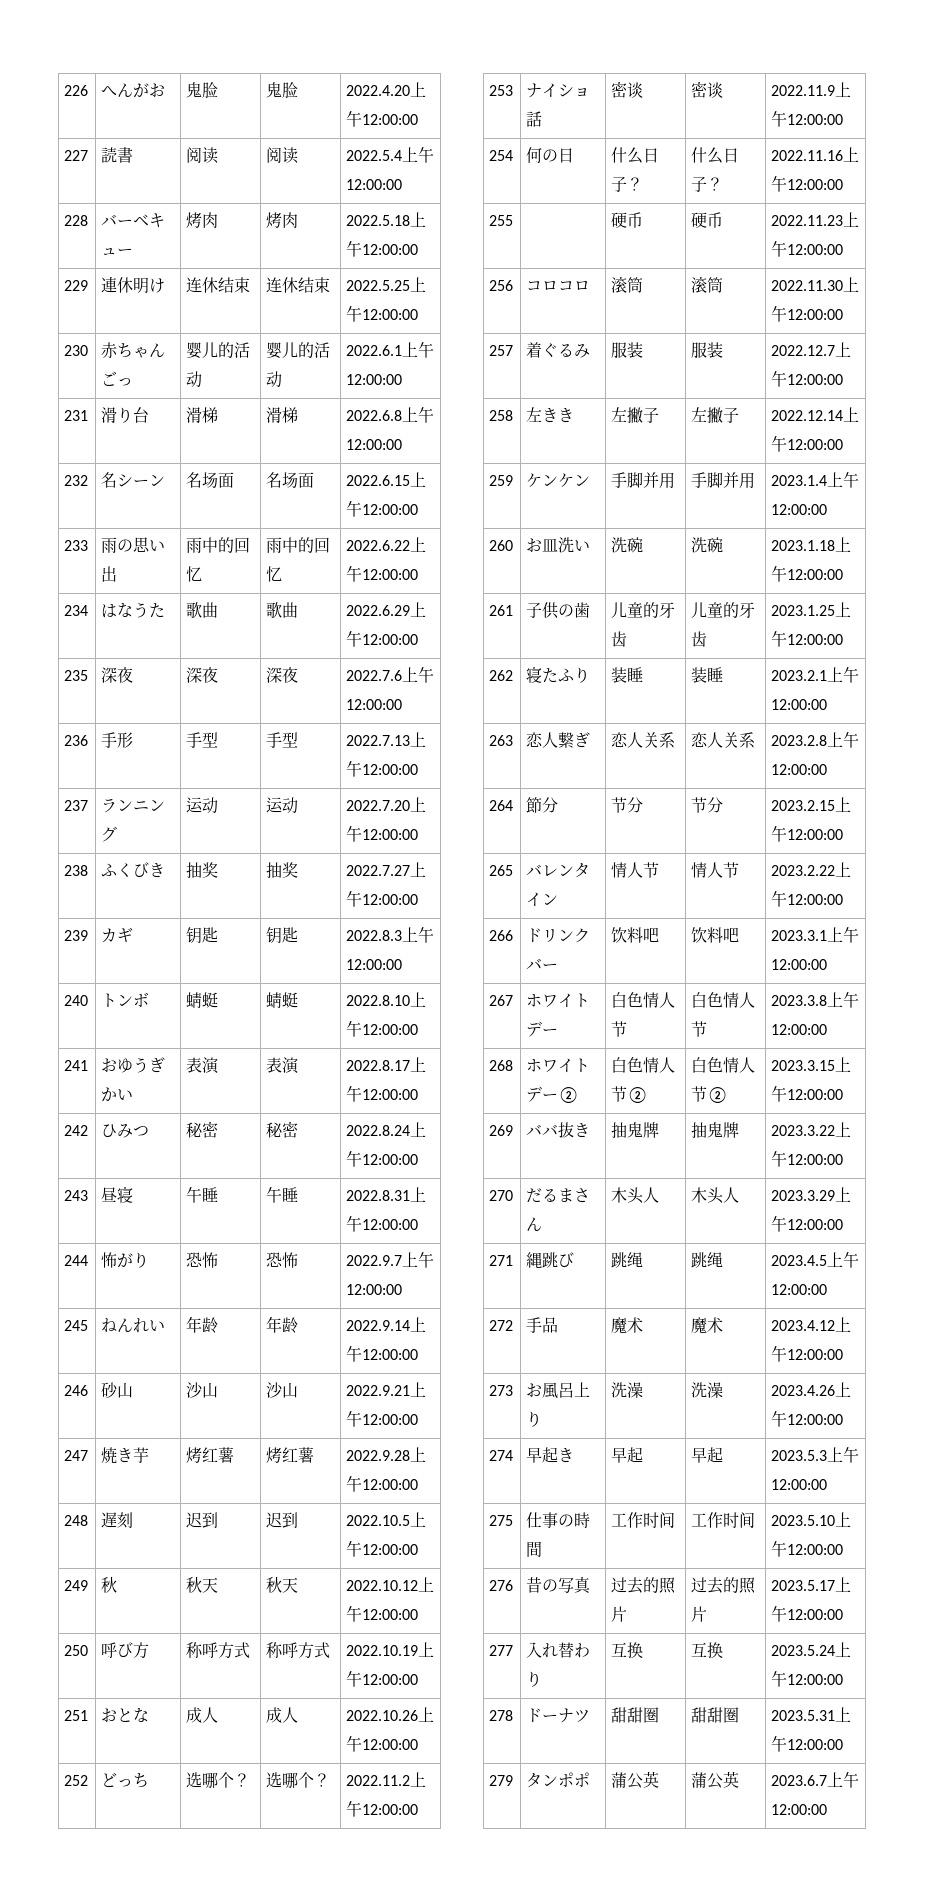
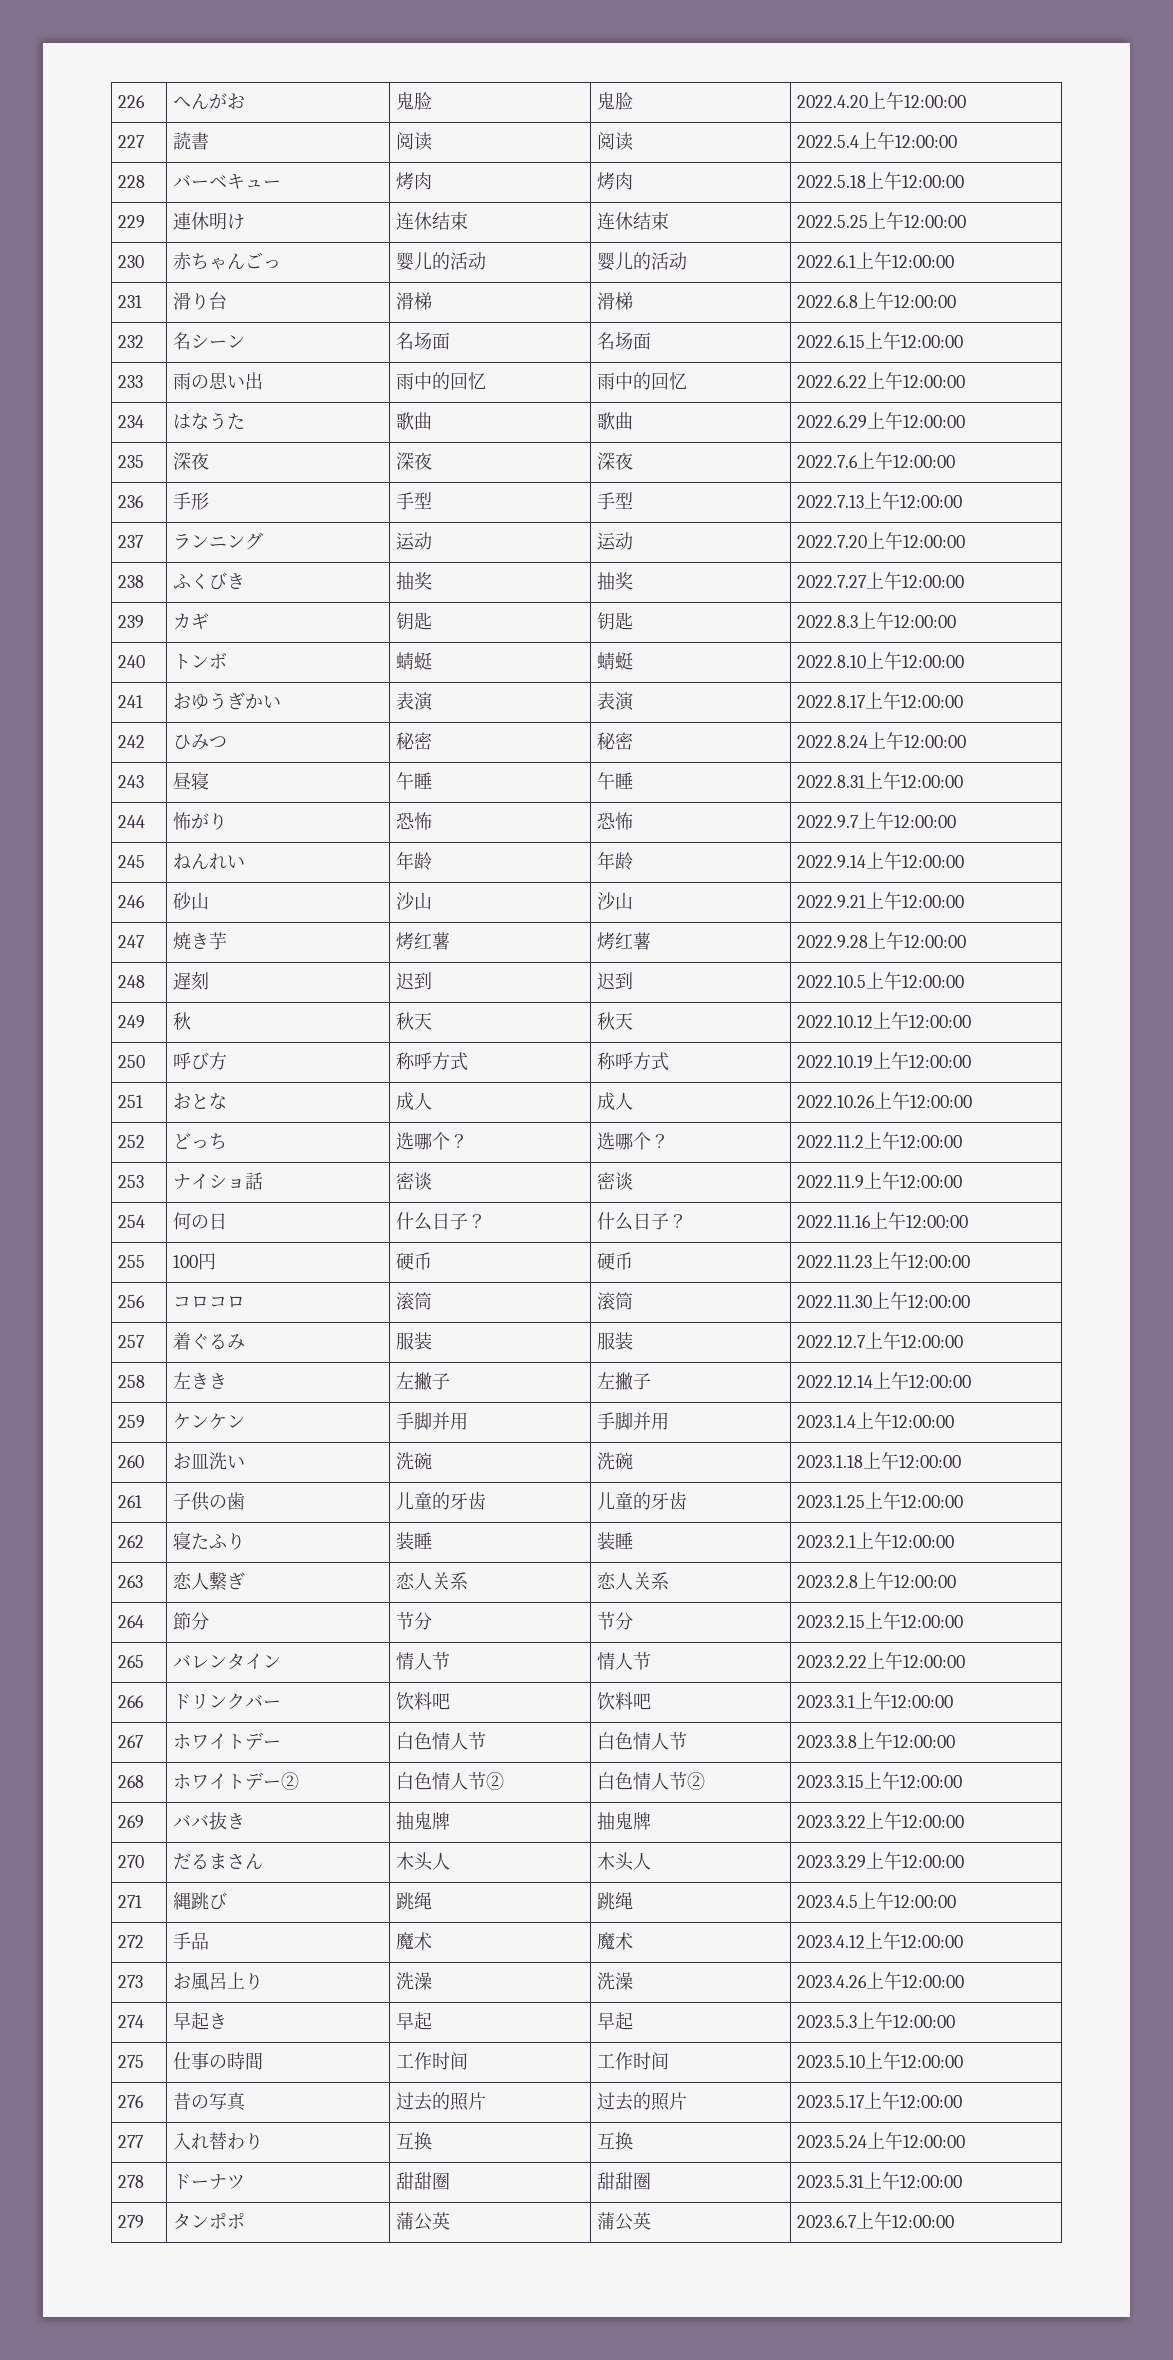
(514, 220) none -> [173,1253,217,1270] 100円

